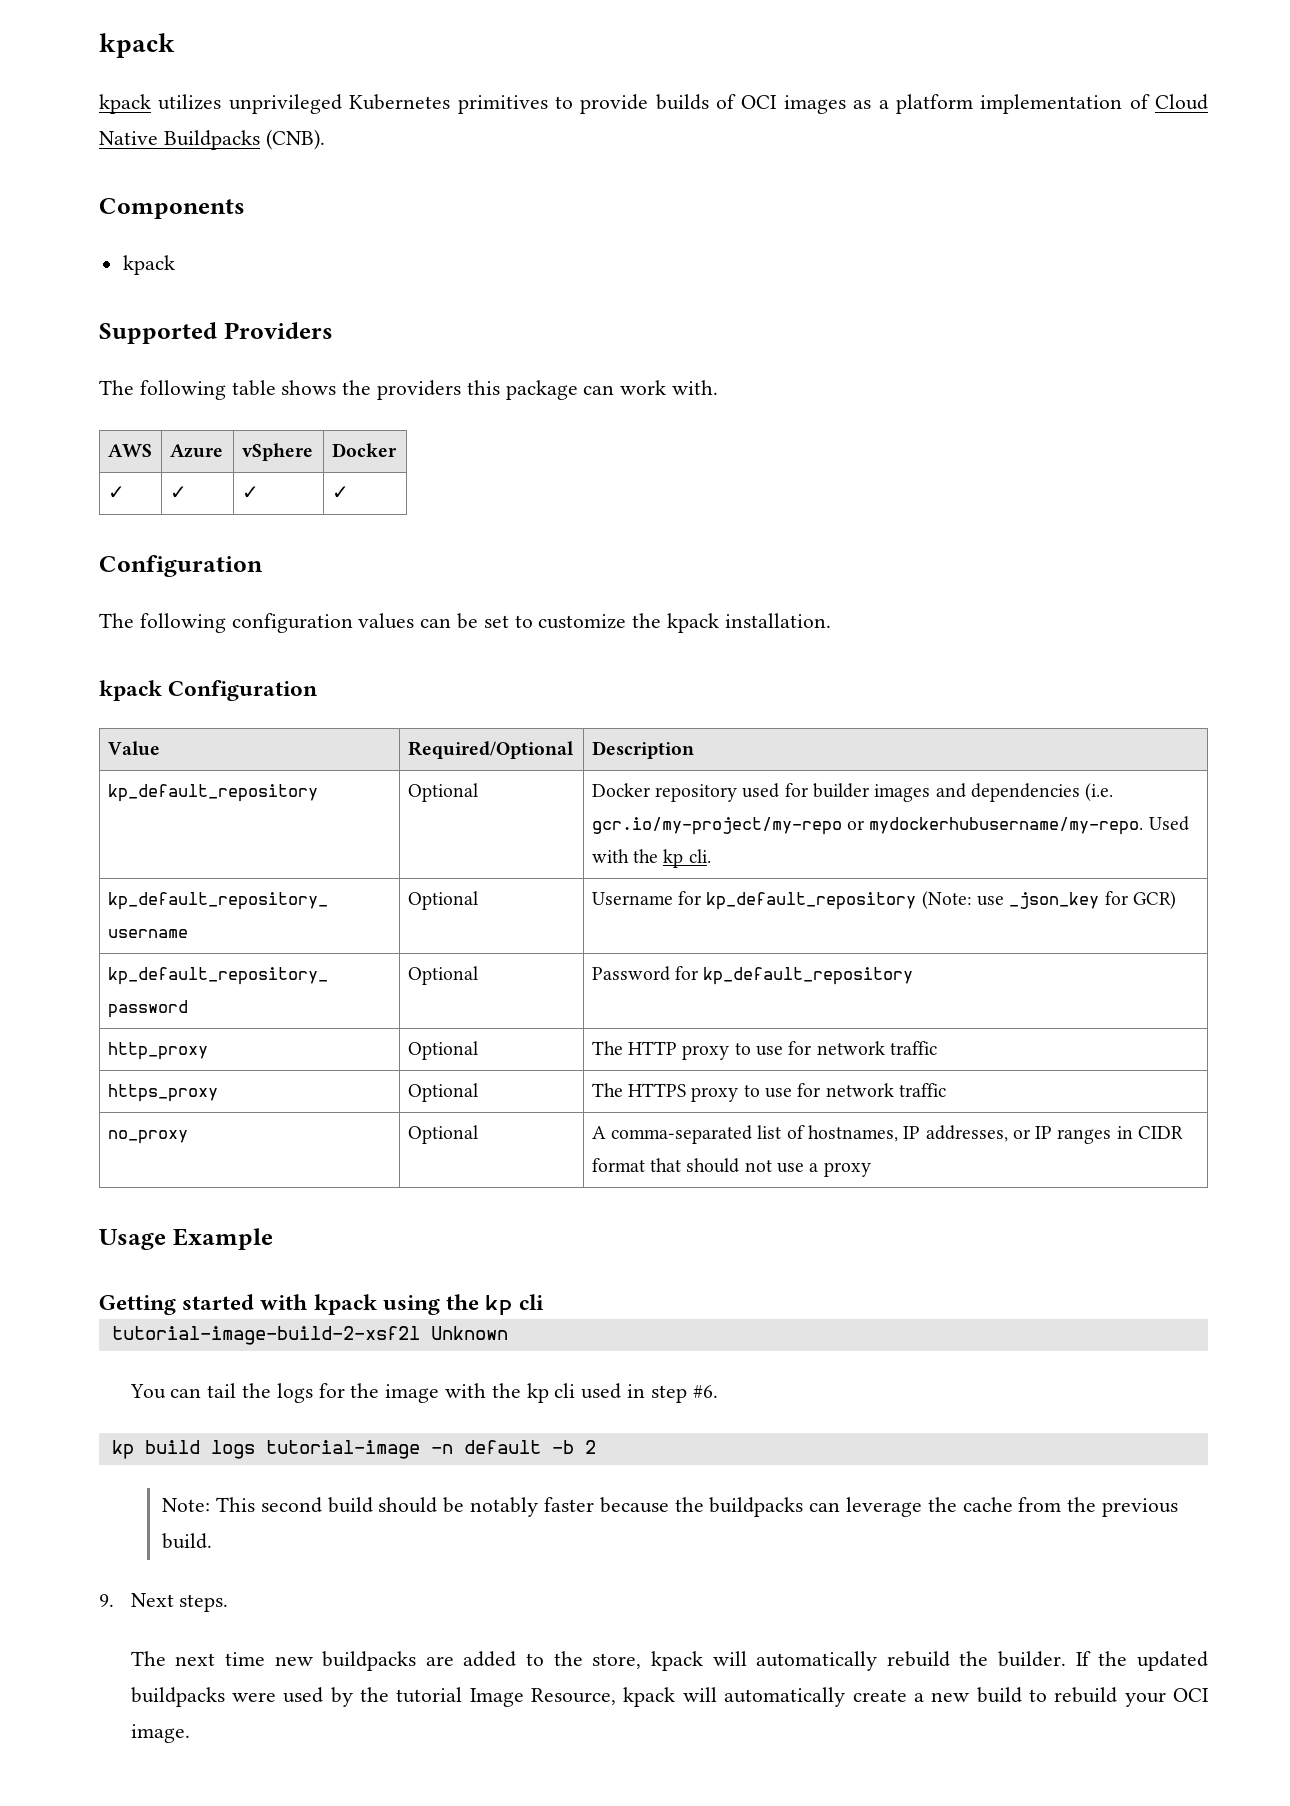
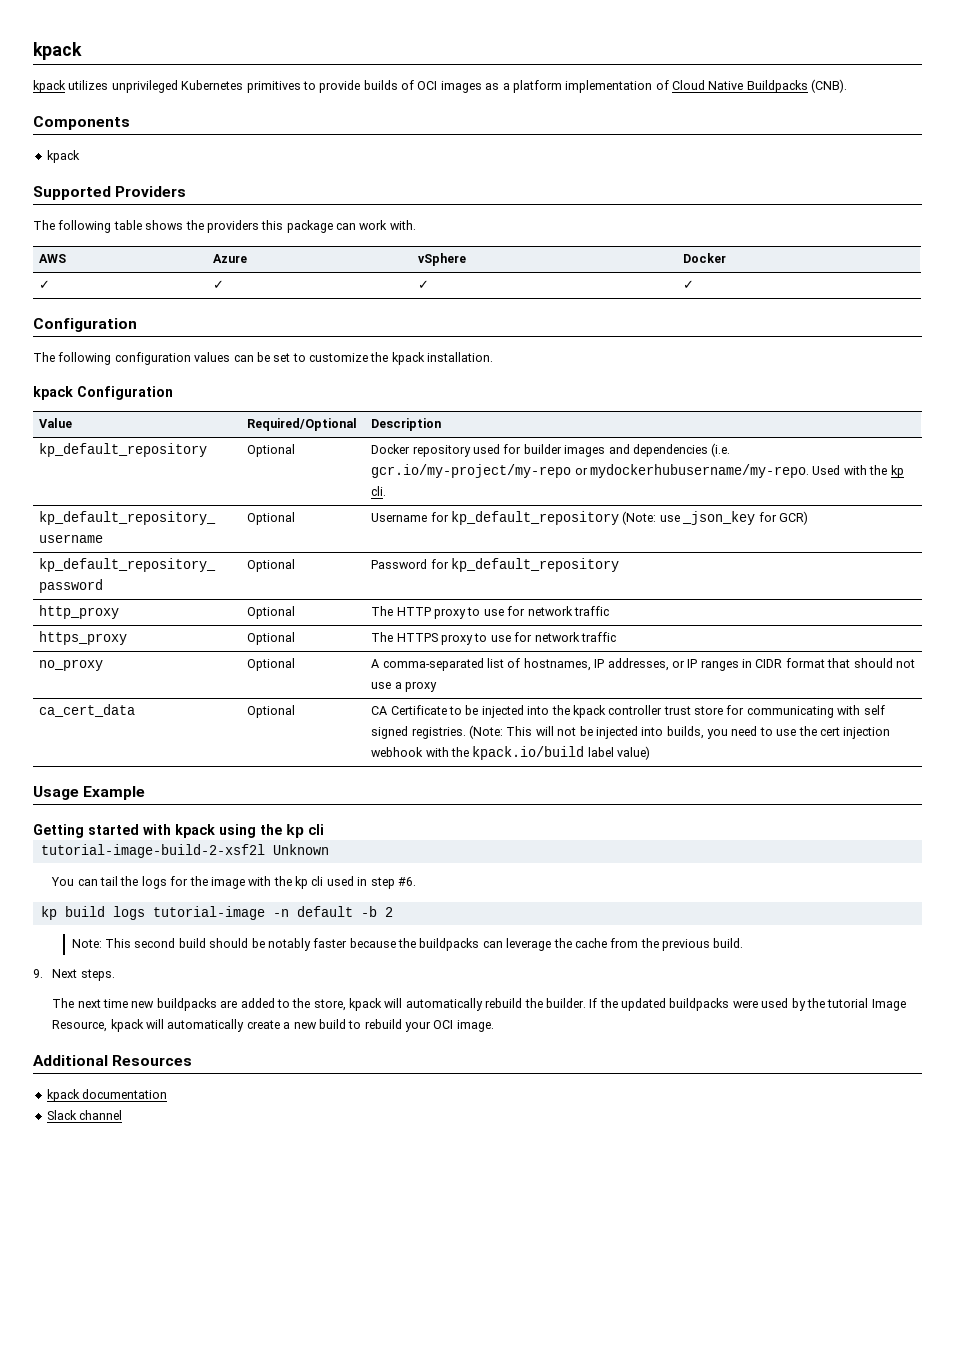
(871, 1169) none -> [39,704,136,717] [247,705,296,718] [371,705,885,718] [371,725,891,739] [371,746,651,760] // ca_cert_data | Optional | CA Certificate to be injected into the kpack controller trust store for communicating with self signed registries. (Note: This will not be injected into builds, you need to use the cert injection webhook with the kpack.io/build label value)
(190, 1733) none -> [33,1055,193,1066] [46,1089,168,1102] [46,1110,123,1120] // Additional Resources // kpack documentation // Slack channel

